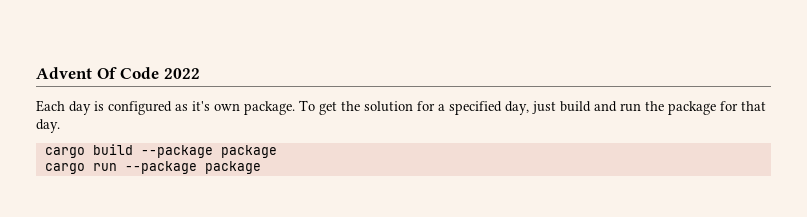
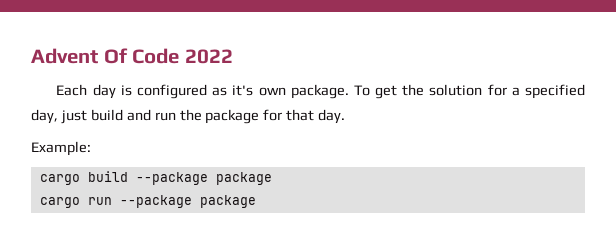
(60, 126) none -> [31,141,91,156] // Example:

